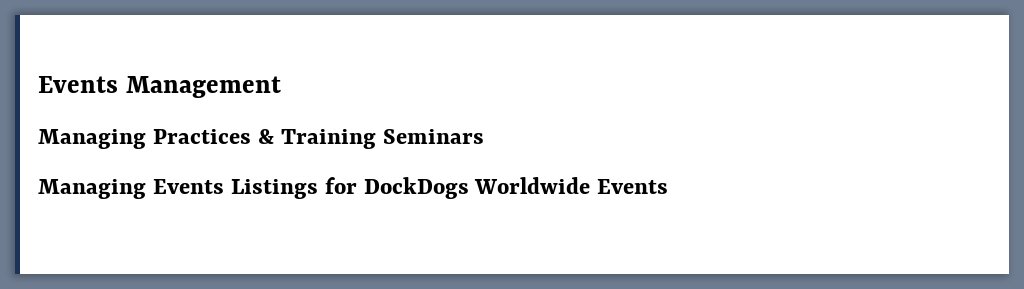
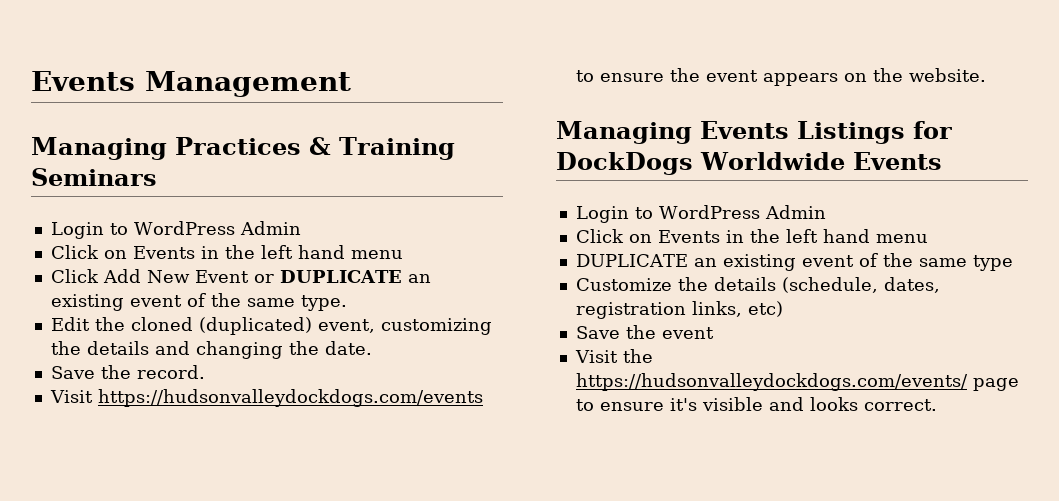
(484, 136) none -> [50,221,301,239] [50,245,403,259] [50,269,431,283] [50,293,347,311] [50,317,492,335] [50,341,372,359] [50,365,205,379] [49,389,483,407] [575,68,986,86] // Login to WordPress Admin // Click on Events in the left hand menu // Click Add New Event or DUPLICATE an existing event of the same type. // Edit the cloned (duplicated) event, customizing the details and changing the date. // Save the record. // Visit https://hudsonvalleydockdogs.com/events to ensure the event appears on the website.
(669, 186) none -> [575,205,826,223] [575,229,928,243] [575,253,1013,271] [575,277,940,293] [575,301,783,319] [575,325,714,339] [574,349,653,363] [575,373,1019,391] [575,397,937,411] // Login to WordPress Admin // Click on Events in the left hand menu // DUPLICATE an existing event of the same type // Customize the details (schedule, dates, registration links, etc) // Save the event // Visit the https://hudsonvalleydockdogs.com/events/ page to ensure it's visible and looks correct.

